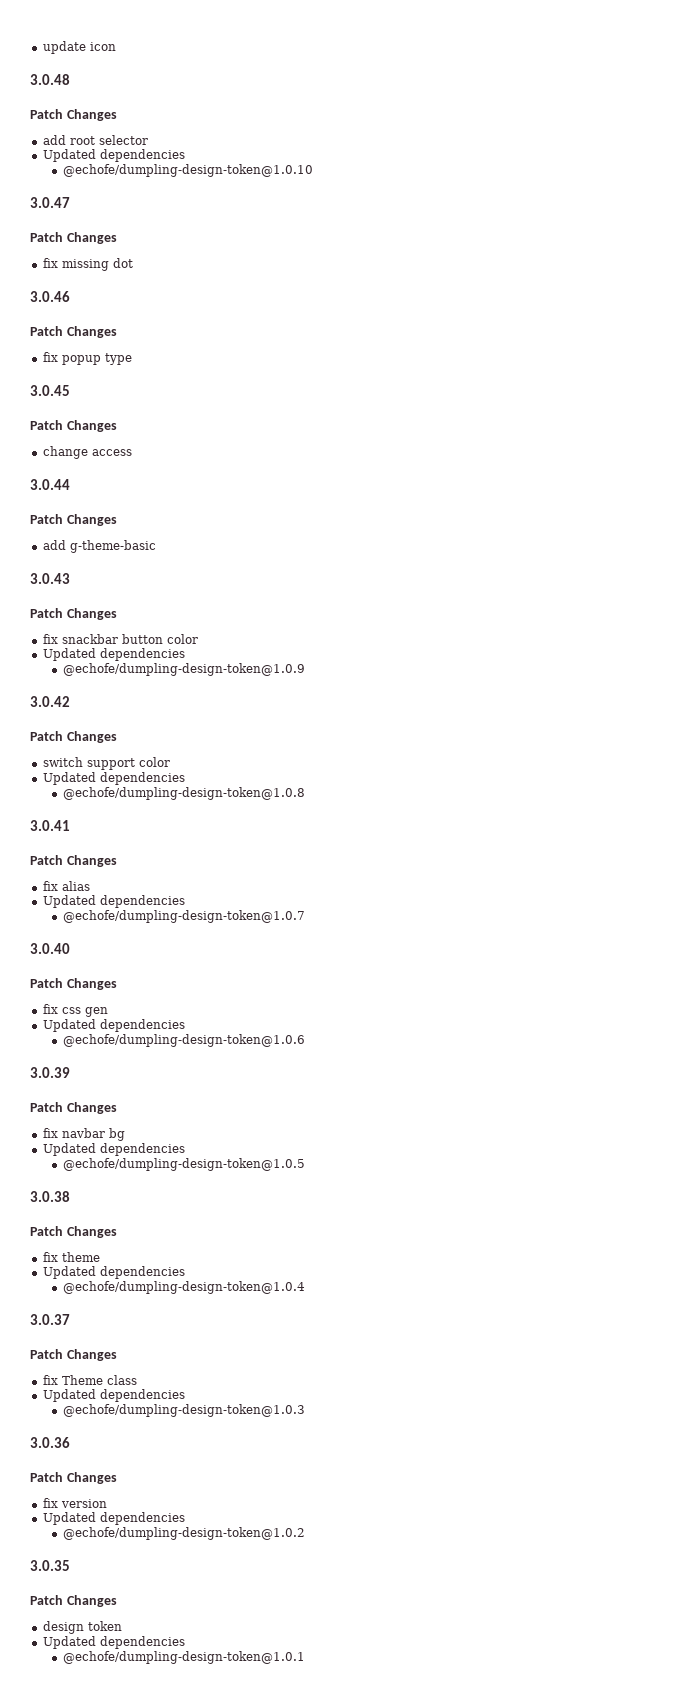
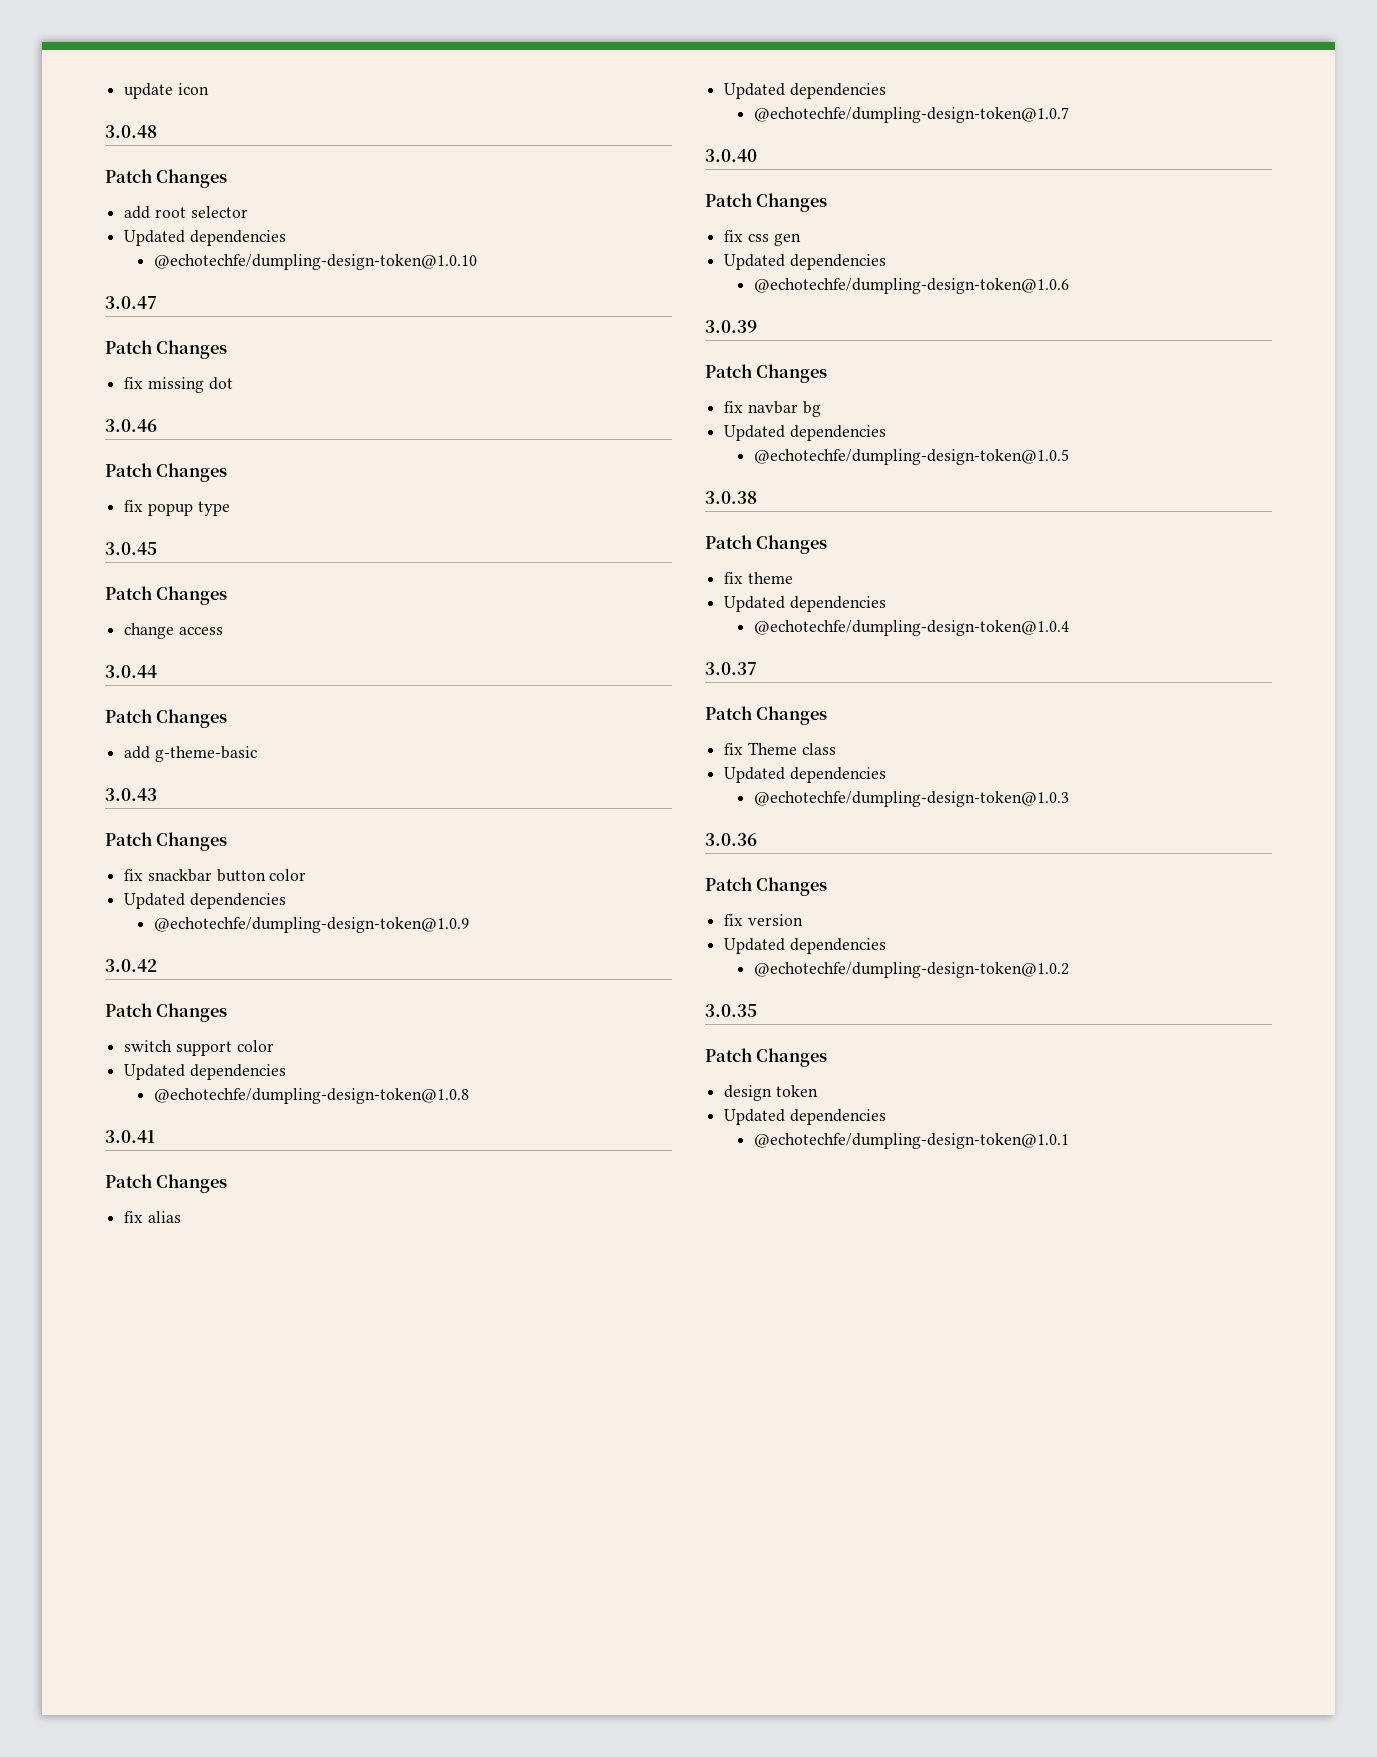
[62,164,313,177] @echofe/dumpling-design-token@1.0.10 -> [153,254,477,270] @echotechfe/dumpling-design-token@1.0.10
[62,663,305,676] @echofe/dumpling-design-token@1.0.9 -> [153,917,469,933] @echotechfe/dumpling-design-token@1.0.9
[62,787,305,800] @echofe/dumpling-design-token@1.0.8 -> [153,1088,469,1104] @echotechfe/dumpling-design-token@1.0.8
[62,910,305,923] @echofe/dumpling-design-token@1.0.7 -> [753,107,1069,123] @echotechfe/dumpling-design-token@1.0.7
[62,1034,305,1047] @echofe/dumpling-design-token@1.0.6 -> [753,278,1069,294] @echotechfe/dumpling-design-token@1.0.6
[62,1158,305,1171] @echofe/dumpling-design-token@1.0.5 -> [753,449,1069,465] @echotechfe/dumpling-design-token@1.0.5
[62,1281,305,1294] @echofe/dumpling-design-token@1.0.4 -> [753,620,1069,636] @echotechfe/dumpling-design-token@1.0.4
[62,1404,305,1417] @echofe/dumpling-design-token@1.0.3 -> [753,791,1069,807] @echotechfe/dumpling-design-token@1.0.3
[62,1527,305,1540] @echofe/dumpling-design-token@1.0.2 -> [753,962,1069,978] @echotechfe/dumpling-design-token@1.0.2
[62,1651,305,1664] @echofe/dumpling-design-token@1.0.1 -> [753,1133,1069,1149] @echotechfe/dumpling-design-token@1.0.1

